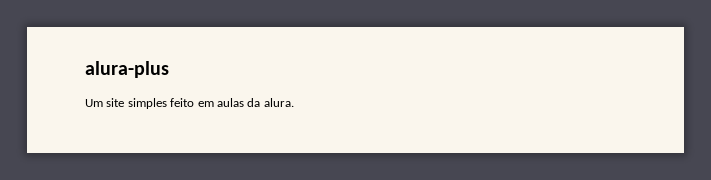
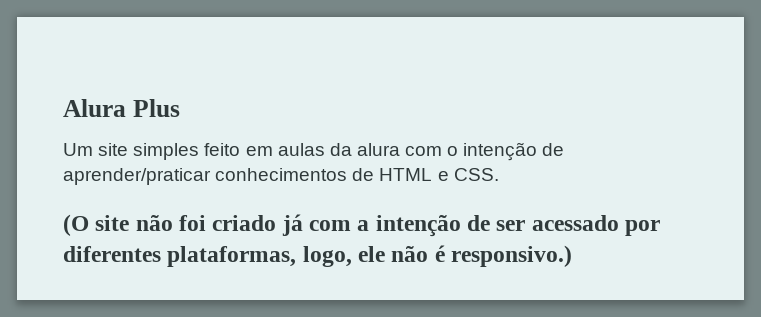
[85,61,169,78] alura-plus -> [63,99,180,117] Alura Plus
[263,98,294,107] alura. -> [356,142,565,161] [63,168,499,185] [63,214,661,237] [63,245,573,267] alura com o intenção de aprender/praticar conhecimentos de HTML e CSS. // (O site não foi criado já com a intenção de ser acessado por diferentes plataformas, logo, ele não é responsivo.)

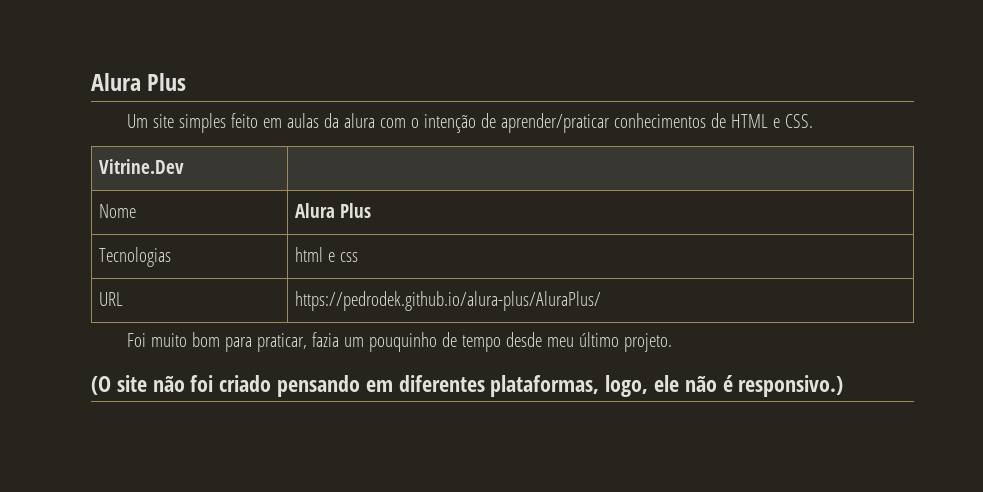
(499, 174) none -> [99,159,185,174] [99,204,137,218] [295,203,372,218] [99,247,172,267] [295,247,359,262] [99,292,124,306] [295,291,602,311] [127,332,673,352] // Vitrine.Dev | // Nome | Alura Plus // Tecnologias | html e css // URL | https://pedrodek.github.io/alura-plus/AluraPlus/ // Foi muito bom para praticar, fazia um pouquinho de tempo desde meu último projeto.
[281,214,661,237] já com a intenção de ser acessado por -> [277,375,393,397] pensando em

